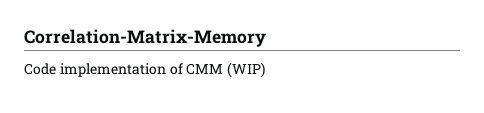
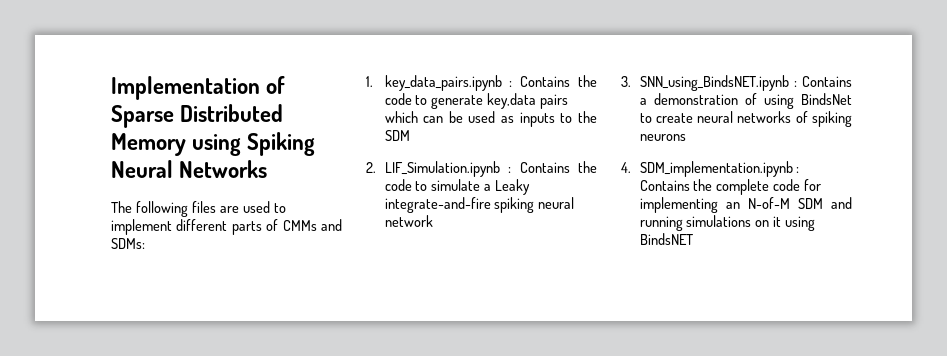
[24,29,266,47] [24,62,266,78] Correlation-Matrix-Memory // Code implementation of CMM (WIP) -> [111,76,286,100] [111,104,284,128] [111,132,316,156] [111,160,268,178] [111,201,286,217] [111,219,342,235] [111,238,145,249] [366,75,597,91] [384,93,569,109] [384,111,597,127] [384,130,410,141] [366,161,597,177] [384,179,531,195] [384,197,575,213] [384,215,433,227] [621,75,852,91] [639,93,852,109] [639,111,852,127] [639,134,686,141] [621,161,800,177] [639,179,822,195] [639,197,852,213] [639,215,816,231] [639,233,693,245] Implementation of Sparse Distributed Memory using Spiking Neural Networks // The following files are used to implement different parts of CMMs and SDMs: // 1. key_data_pairs.ipynb : Contains the code to generate key,data pairs which can be used as inputs to the SDM // 2. LIF_Simulation.ipynb : Contains the code to simulate a Leaky integrate-and-fire spiking neural network // 3. SNN_using_BindsNET.ipynb : Contains a demonstration of using BindsNet to create neural networks of spiking neurons // 4. SDM_implementation.ipynb : Contains the complete code for implementing an N-of-M SDM and running simulations on it using BindsNET

